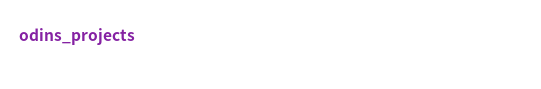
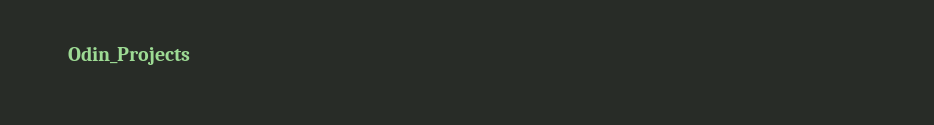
[19,28,135,45] odins_projects -> [68,46,190,65] Odin_Projects

